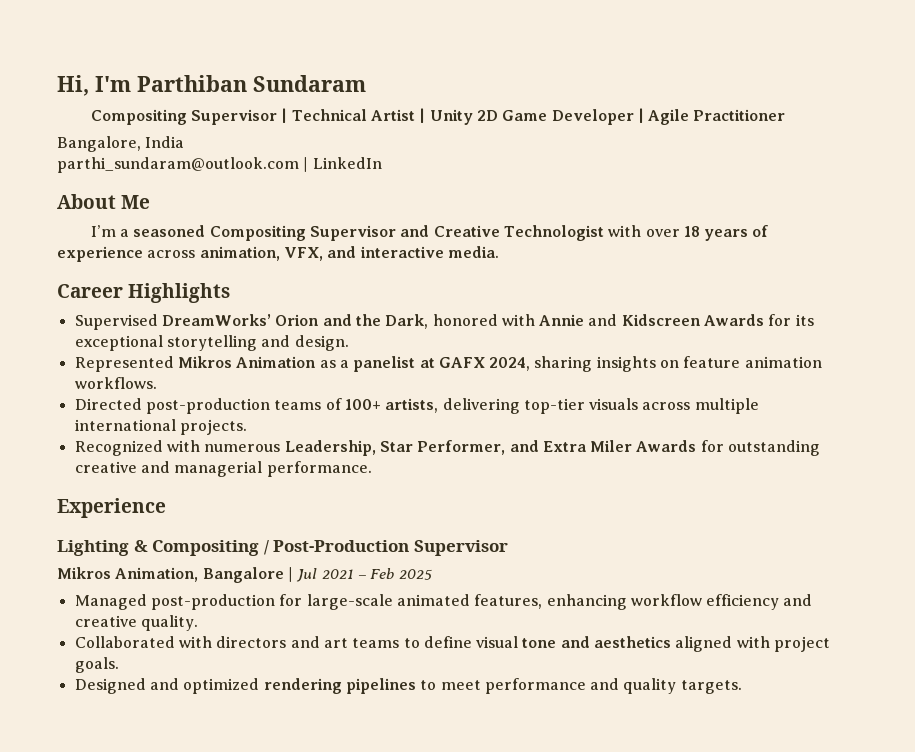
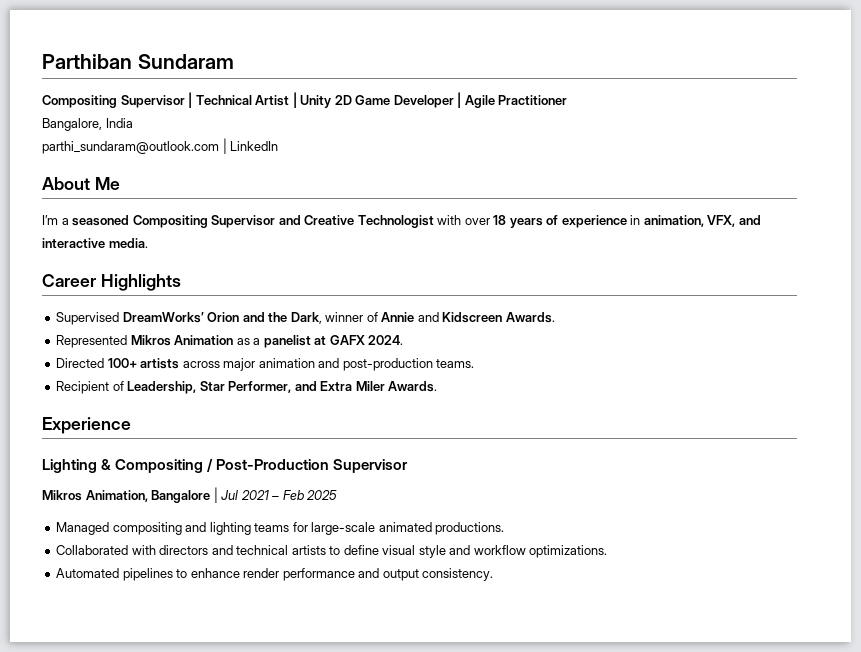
[57,75,131,96] Hi, I'm -> (42, 61) none
[147,250,196,258] across -> [630,215,641,225] in
[432,314,535,326] honored with -> [325,312,378,322] winner of
[704,314,814,326] [74,335,349,351] Awards for its exceptional storytelling and design. -> [505,312,555,323] Awards.
[489,356,822,372] [74,377,157,389] [74,398,759,414] [74,419,247,435] [74,440,281,456] 2024, sharing insights on feature animation workflows. // Directed post-production teams of 100+ artists, delivering top-tier visuals across multiple international projects. // Recognized with numerous -> [368,335,404,345] [56,358,475,371] [56,381,124,394] 2024. // Directed 100+ artists across major animation and post-production teams. // Recipient of
[636,440,821,456] [74,461,372,477] Awards for outstanding creative and managerial performance. -> [388,381,438,392] Awards.
[150,594,813,610] [74,615,198,631] post-production for large-scale animated features, enhancing workflow efficiency and creative quality. -> [112,522,505,535] compositing and lighting teams for large-scale animated productions.
[323,638,400,648] art teams -> [236,545,326,555] technical artists
[522,636,831,652] [74,657,119,673] [74,678,742,694] tone and aesthetics aligned with project goals. // Designed and optimized rendering pipelines to meet performance and quality targets. -> [418,545,608,558] [56,568,494,581] style and workflow optimizations. // Automated pipelines to enhance render performance and output consistency.

